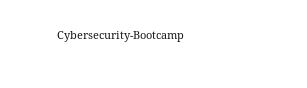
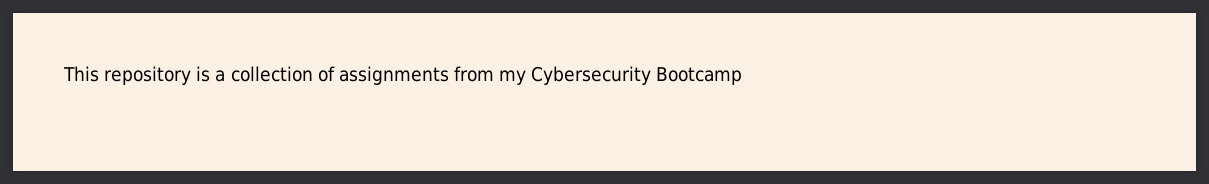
[57,31,184,42] Cybersecurity-Bootcamp -> [63,66,743,85] This repository is a collection of assignments from my Cybersecurity Bootcamp

